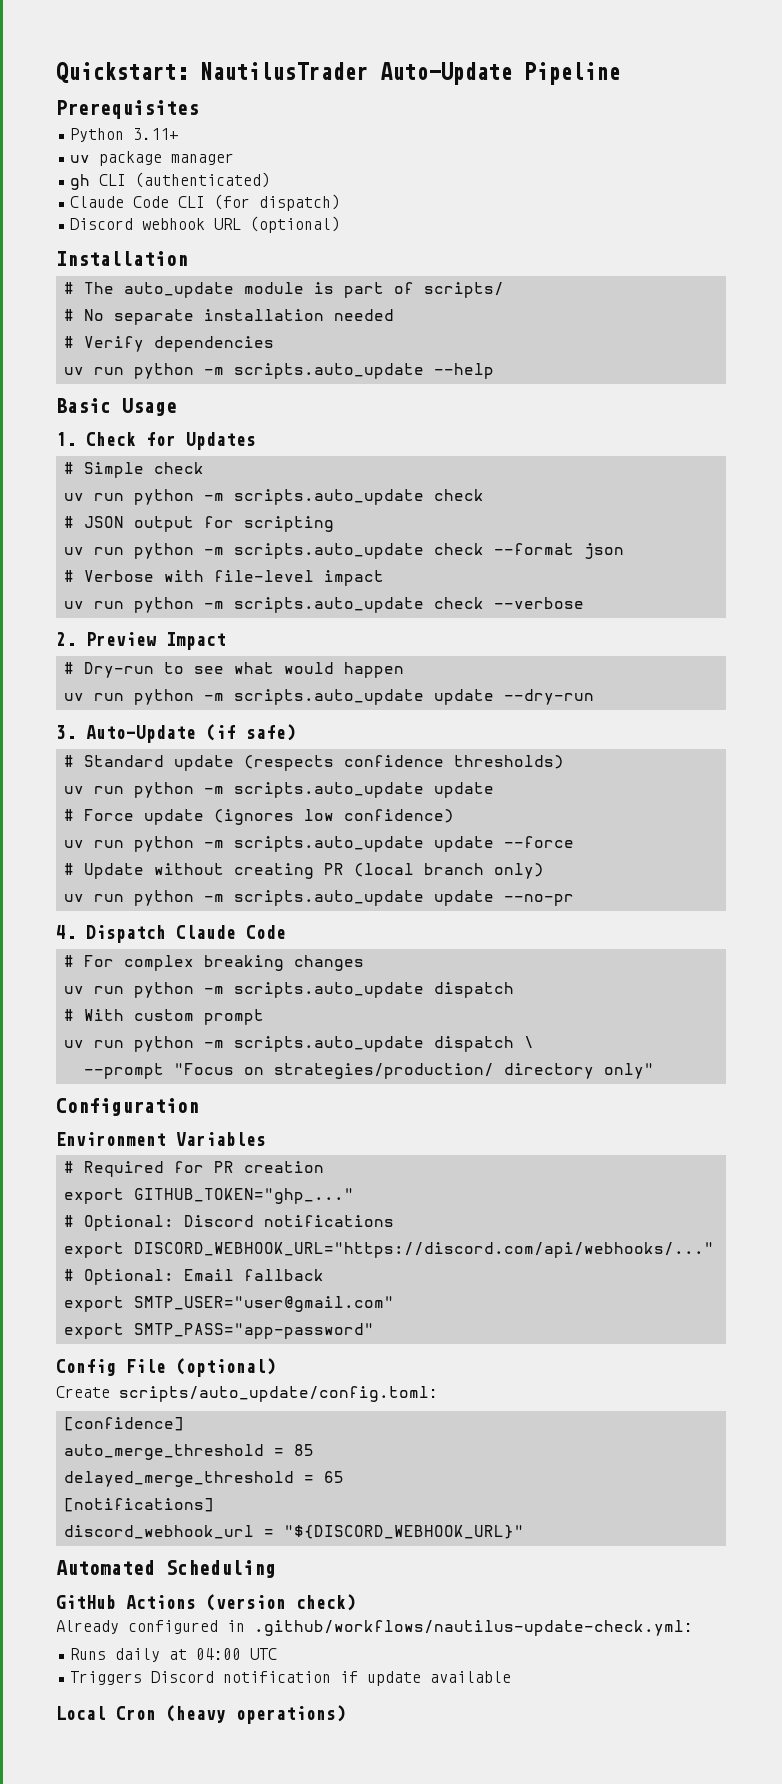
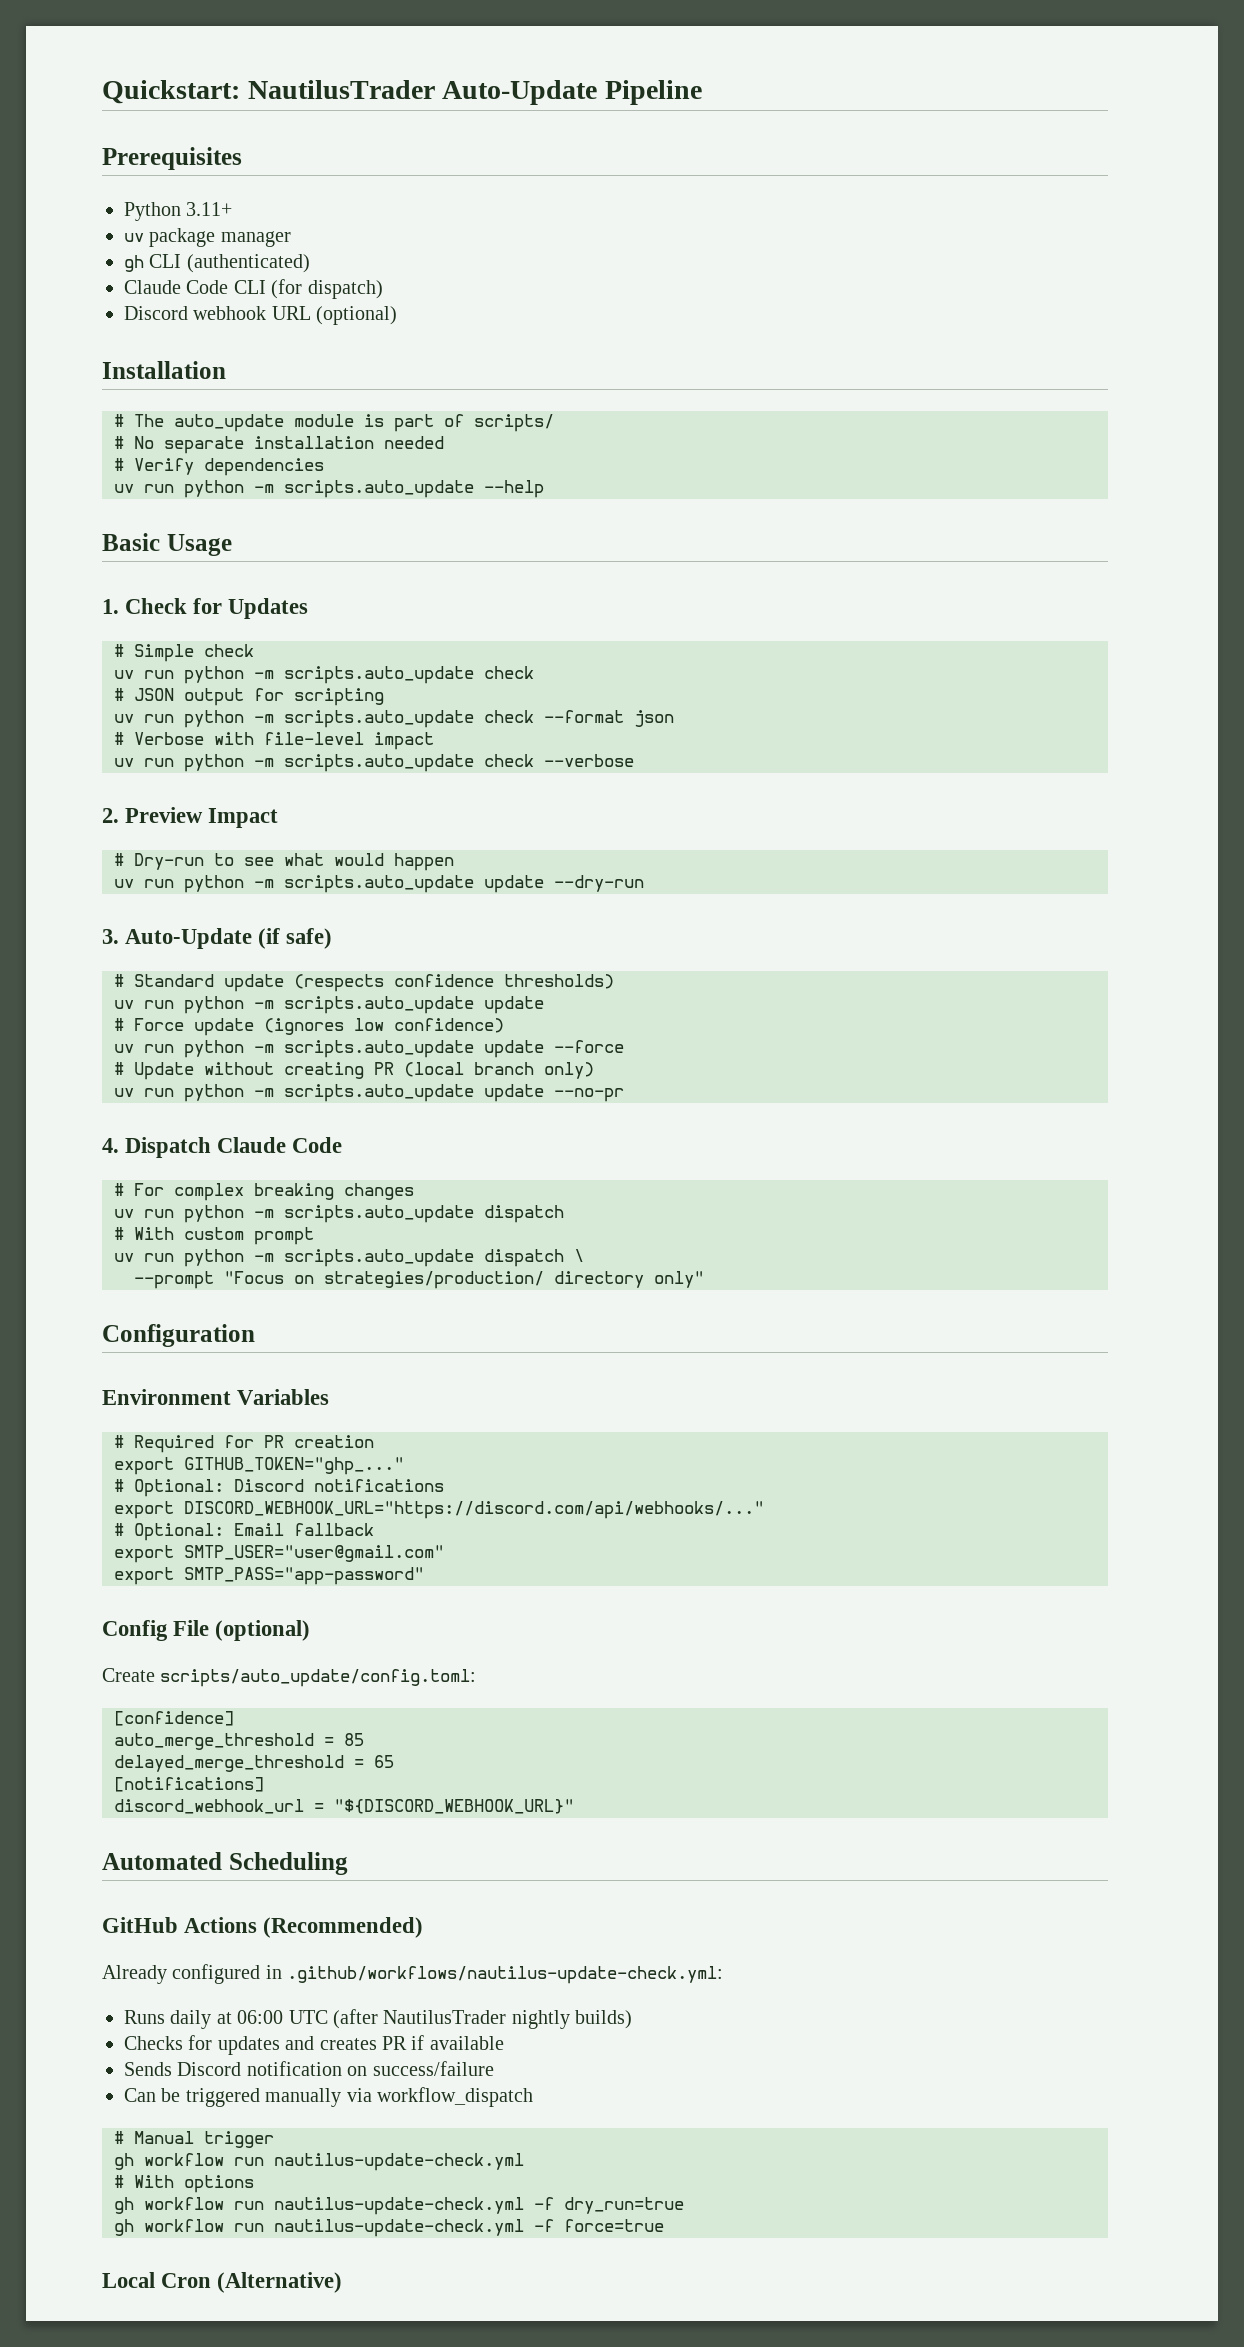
[206,1594,356,1611] (version check) -> [263,1917,424,1938] (Recommended)
[196,1648,242,1660] 04:00 -> [237,2010,284,2024] 06:00
[70,1671,512,1686] // Triggers Discord notification if update available -> [333,2009,633,2029] [124,2035,504,2055] [124,2061,494,2076] [124,2087,533,2107] [114,2131,274,2148] [114,2153,524,2171] [114,2175,254,2193] [114,2197,684,2215] [114,2219,664,2237] (after NautilusTrader nightly builds) // Checks for updates and creates PR if available // Sends Discord notification on success/failure // Can be triggered manually via workflow_dispatch // # Manual trigger // gh workflow run nautilus-update-check.yml // # With options // gh workflow run nautilus-update-check.yml -f dry_run=true // gh workflow run nautilus-update-check.yml -f force=true
[166,1705,346,1724] (heavy operations) -> [217,2272,343,2293] (Alternative)

